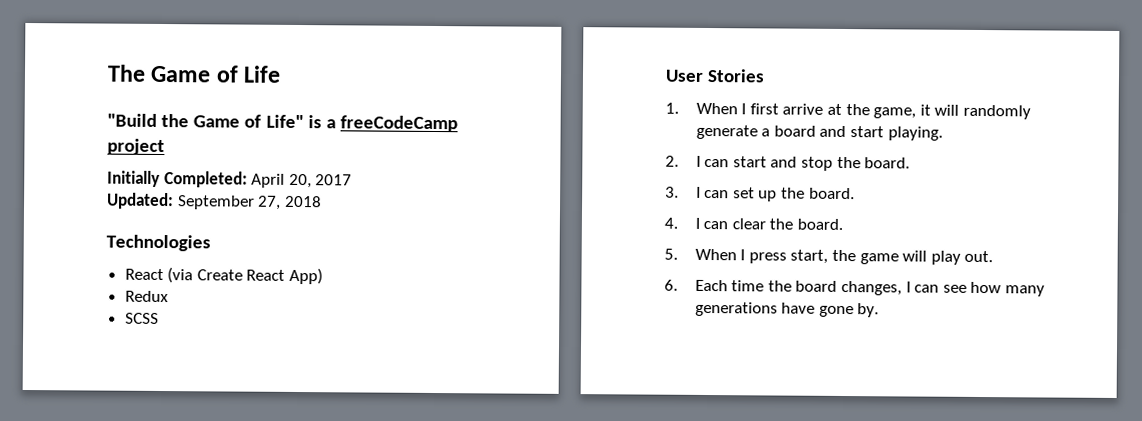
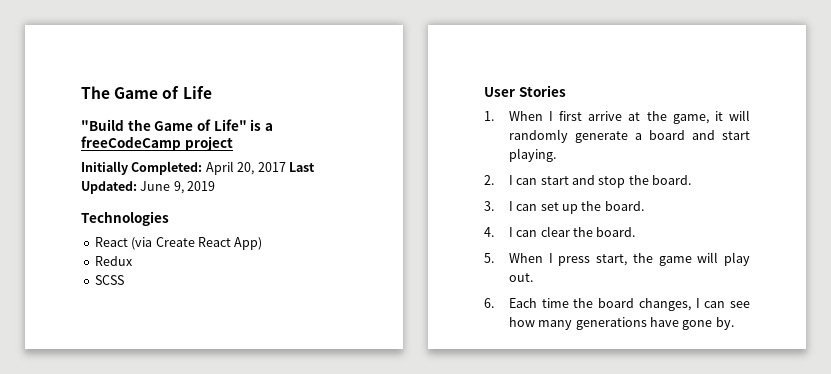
[107,192,322,210] // Updated: September 27, 2018 -> [288,162,315,172] [81,181,216,194] Last Updated: June 9, 2019

